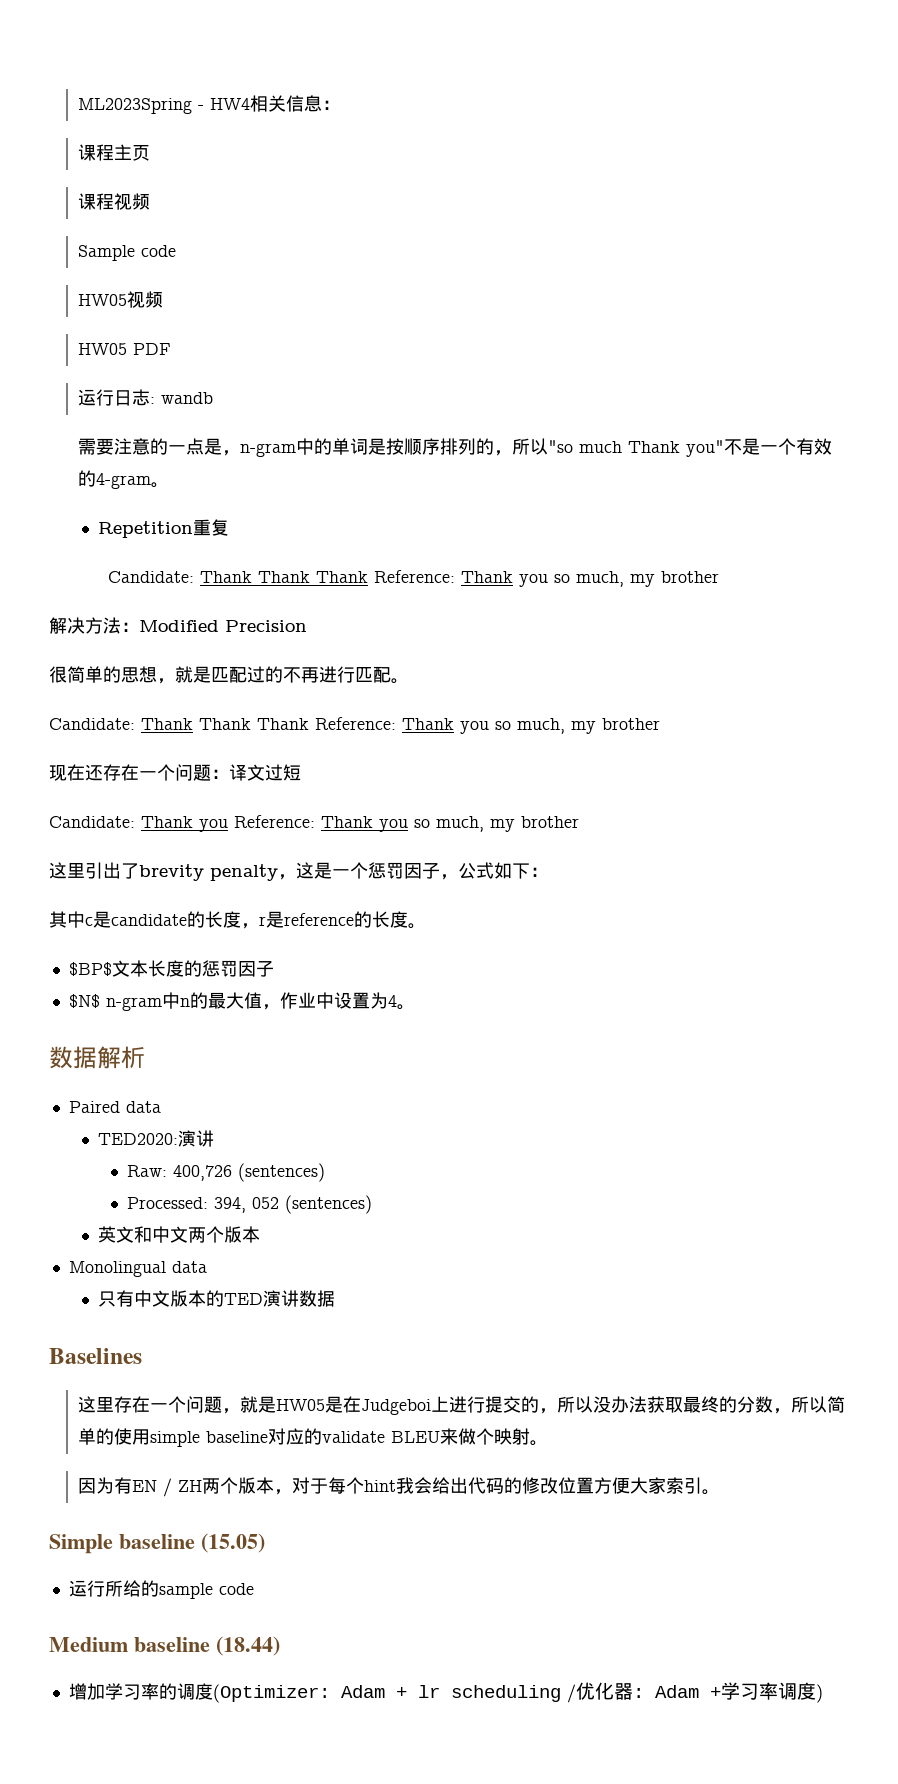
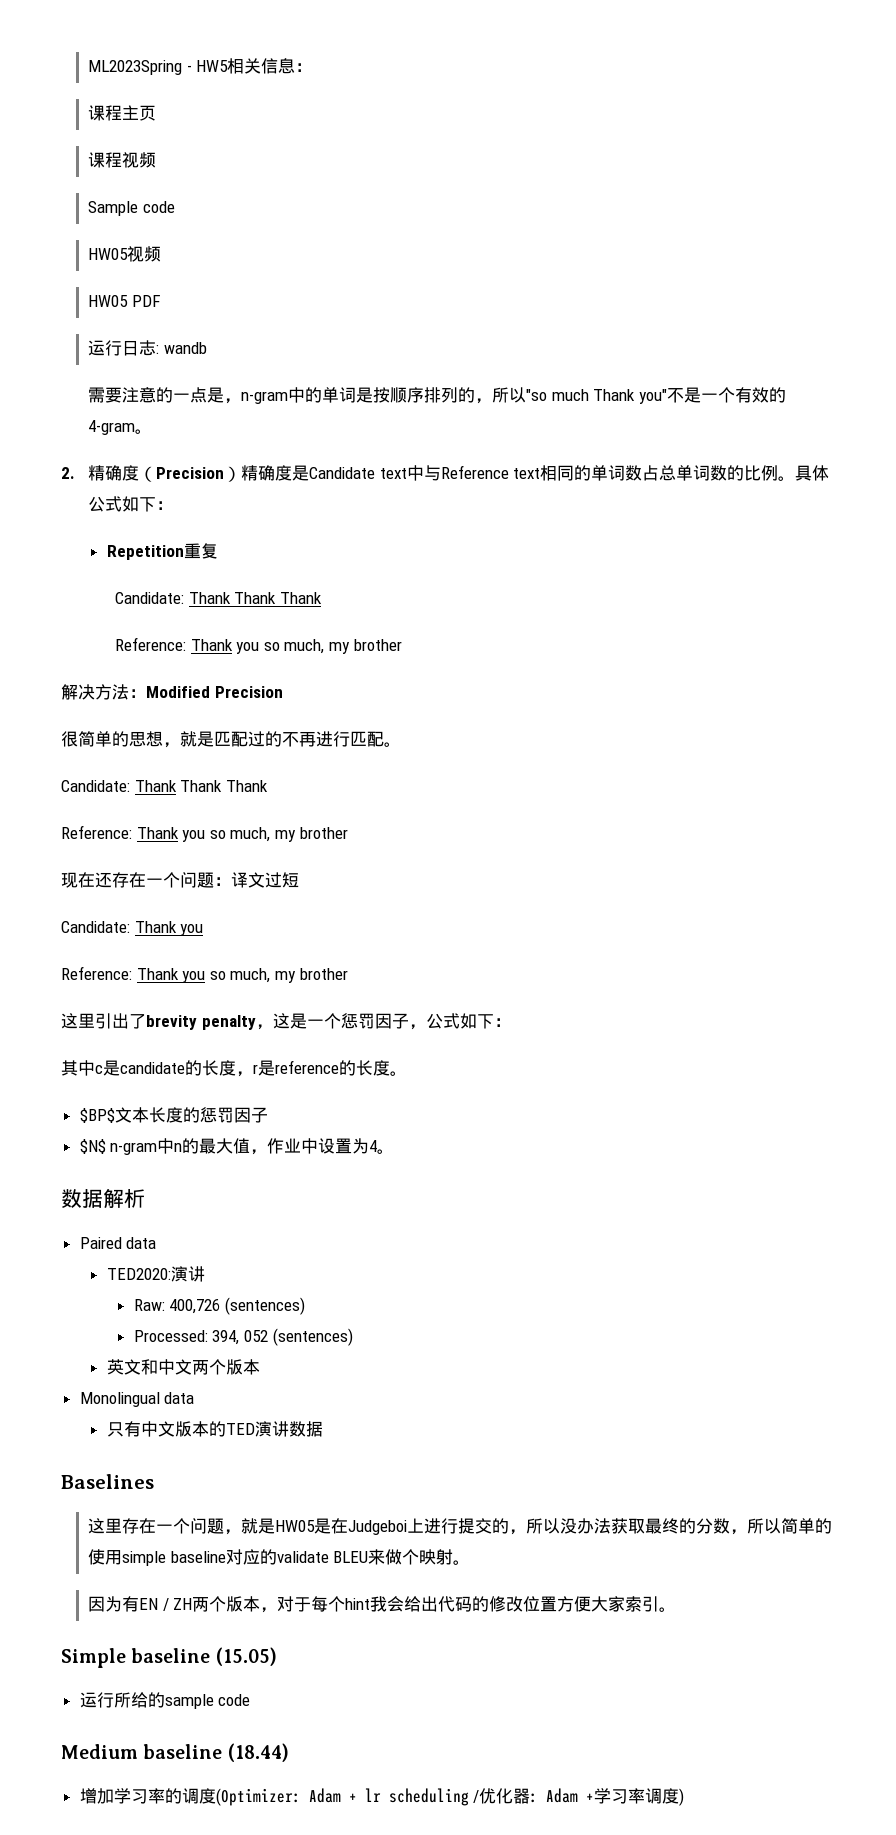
[210,98,251,110] HW4 -> [196,60,229,72] HW5
(170, 485) none -> [61,465,830,482] [88,496,174,512] // 2.精确度（Precision）精确度是Candidate text中与Reference text相同的单词数占总单词数的比例。具体公式如下：
(368, 577) none -> (322, 598) //
(309, 724) none -> (268, 786) //
(228, 825) none -> (204, 930) //

